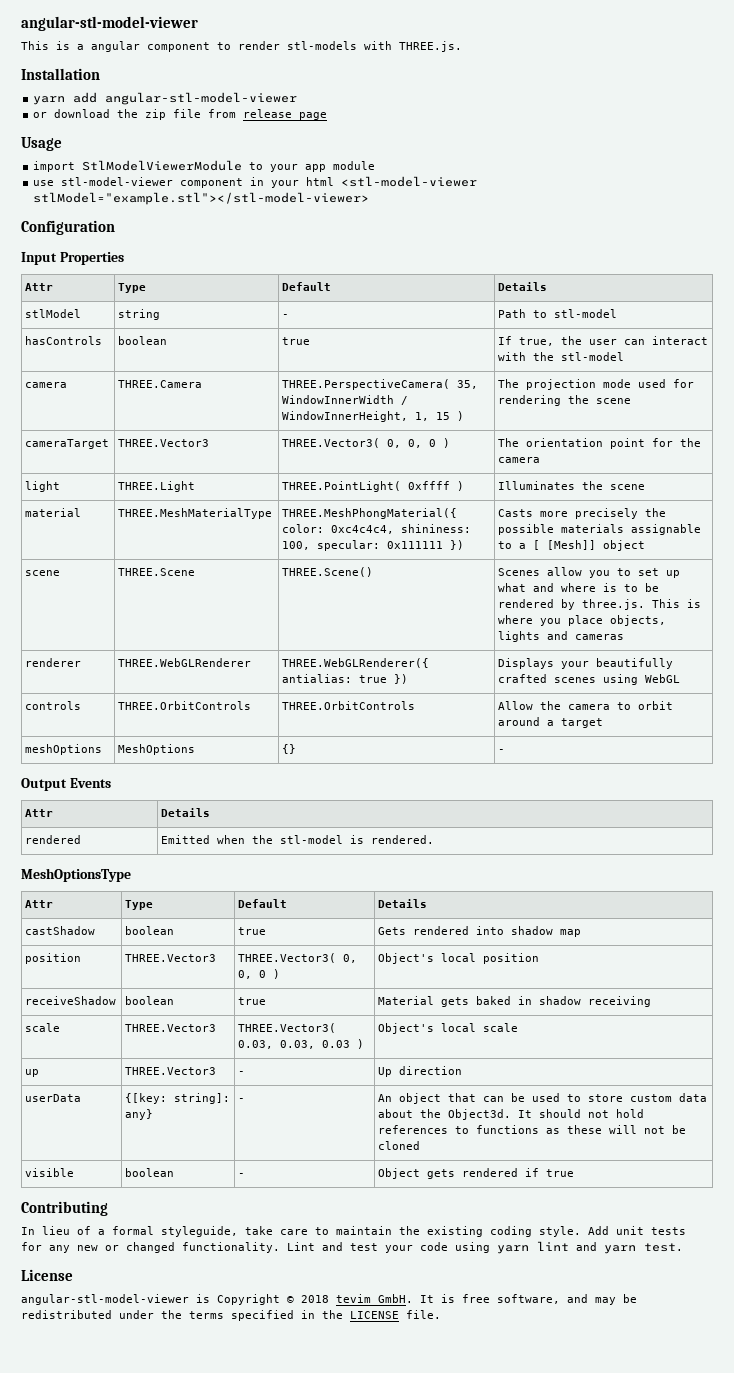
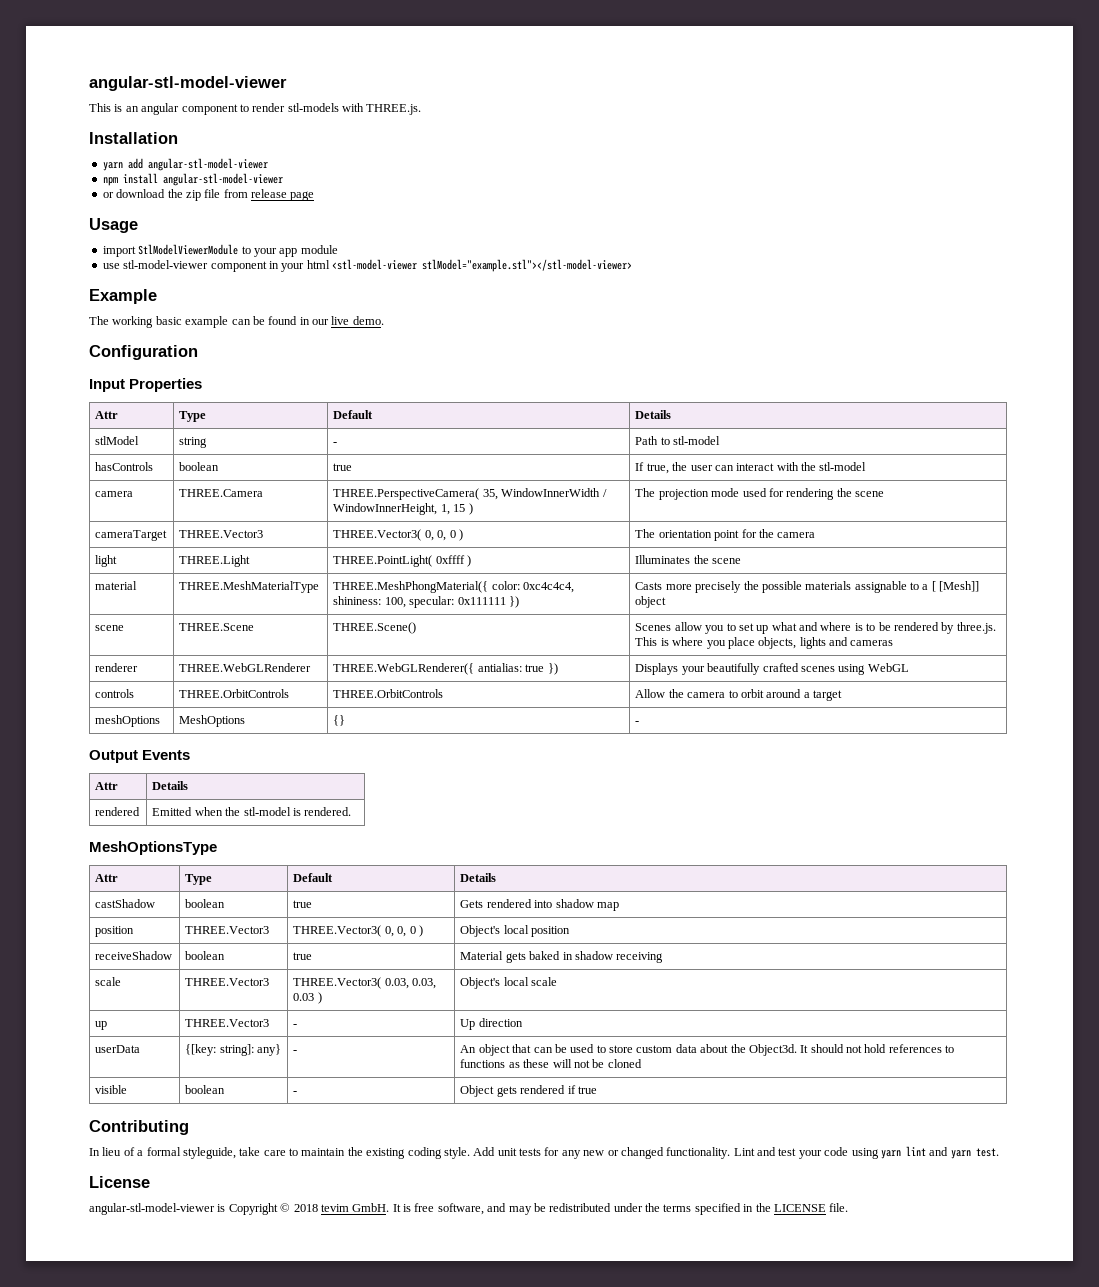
[77,44,84,50] a -> [125,106,139,112] an
(298, 98) none -> [102,173,283,186] // npm install angular-stl-model-viewer
(370, 198) none -> [89,289,157,304] [89,316,384,328] // Example // The working basic example can be found in our live demo.

